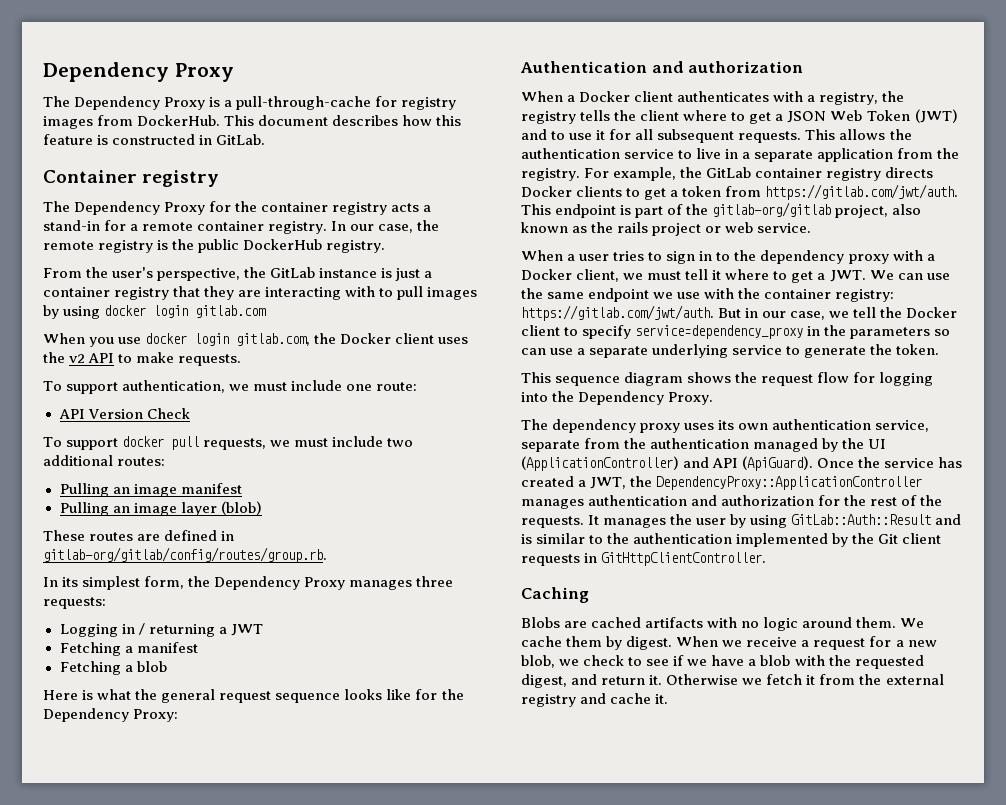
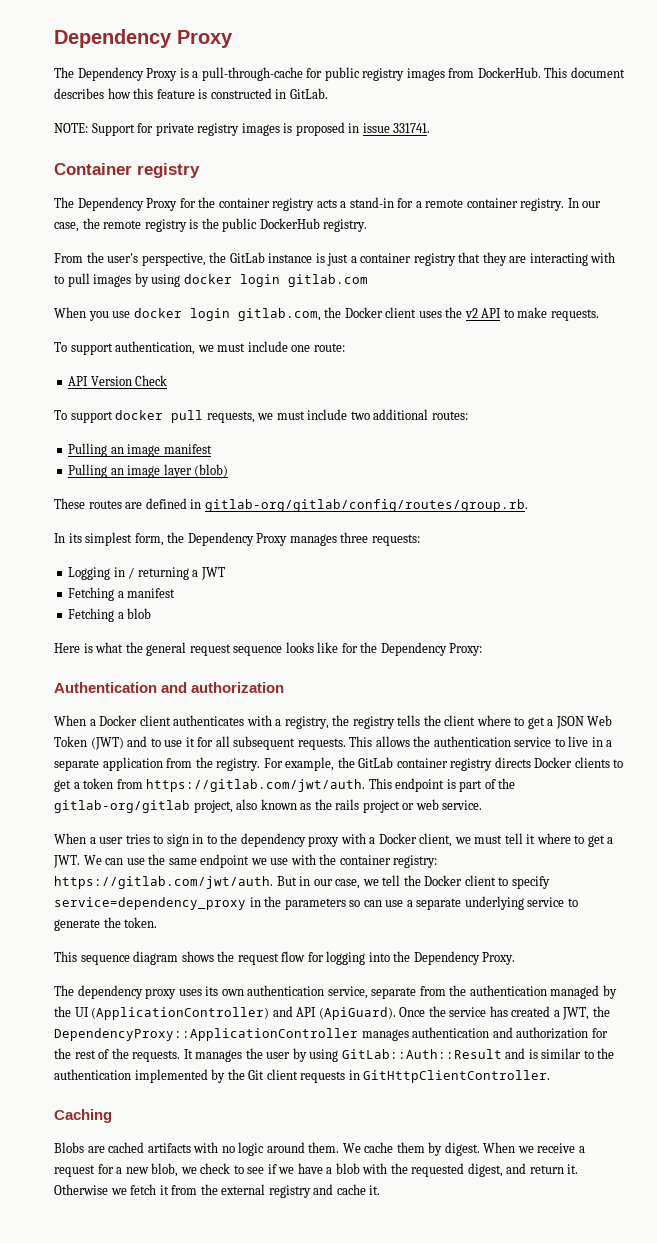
(398, 101) none -> [324,67,360,81] public
(266, 139) none -> [54,122,431,136] // NOTE: Support for private registry images is proposed in issue 331741.

